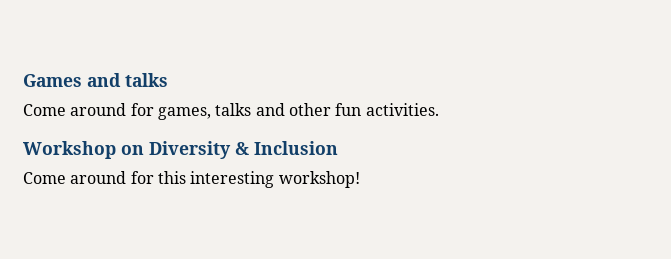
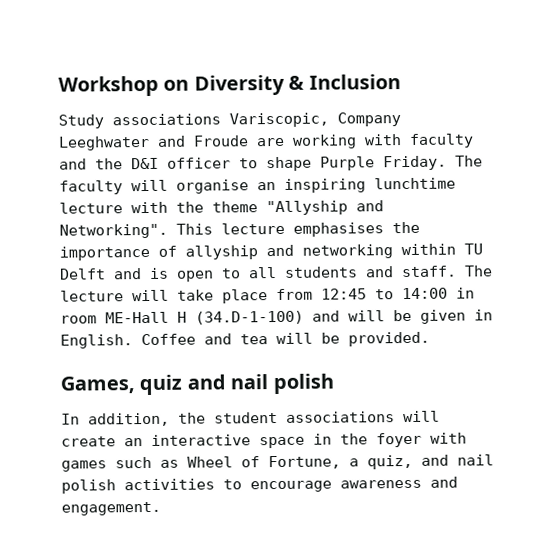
[23,73,168,87] [23,103,439,120] Games and talks // Come around for games, talks and other fun activities. // -> (58, 86) none
[23,171,360,188] Come around for this interesting workshop! -> [58,112,401,129] [58,133,474,151] [59,155,483,172] [59,177,456,195] [59,200,384,216] [59,221,420,239] [59,243,483,261] [59,265,493,282] [60,287,475,304] [60,309,493,325] [60,331,430,349] [60,373,334,396] [61,410,440,427] [61,432,467,449] [61,454,494,472] [61,476,458,494] [61,501,161,516] Study associations Variscopic, Company Leeghwater and Froude are working with faculty and the D&I officer to shape Purple Friday. The faculty will organise an inspiring lunchtime lecture with the theme "Allyship and Networking". This lecture emphasises the importance of allyship and networking within TU Delft and is open to all students and staff. The lecture will take place from 12:45 to 14:00 in room ME-Hall H (34.D-1-100) and will be given in English. Coffee and tea will be provided. // Games, quiz and nail polish // In addition, the student associations will create an interactive space in the foyer with games such as Wheel of Fortune, a quiz, and nail polish activities to encourage awareness and engagement.

